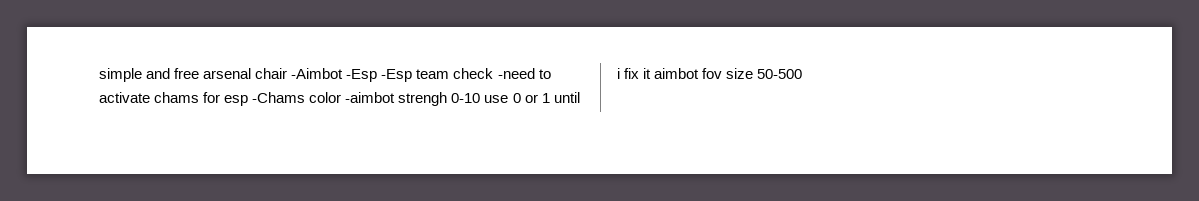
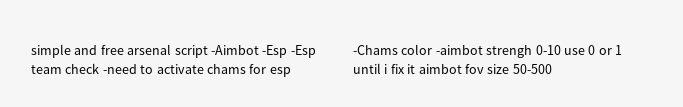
[255,68,288,79] chair -> [174,45,208,58] script

